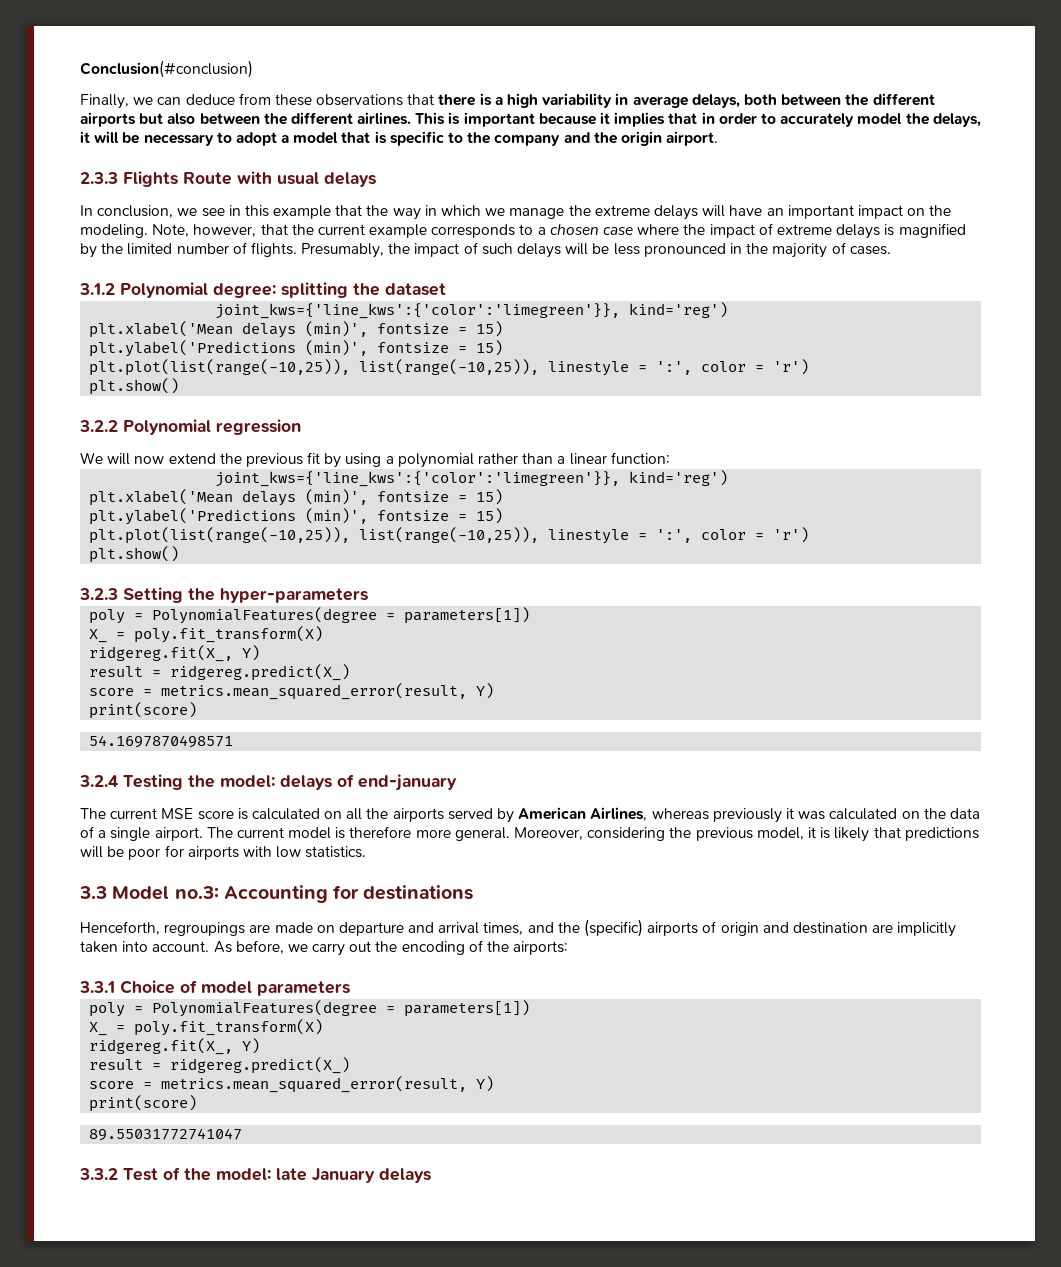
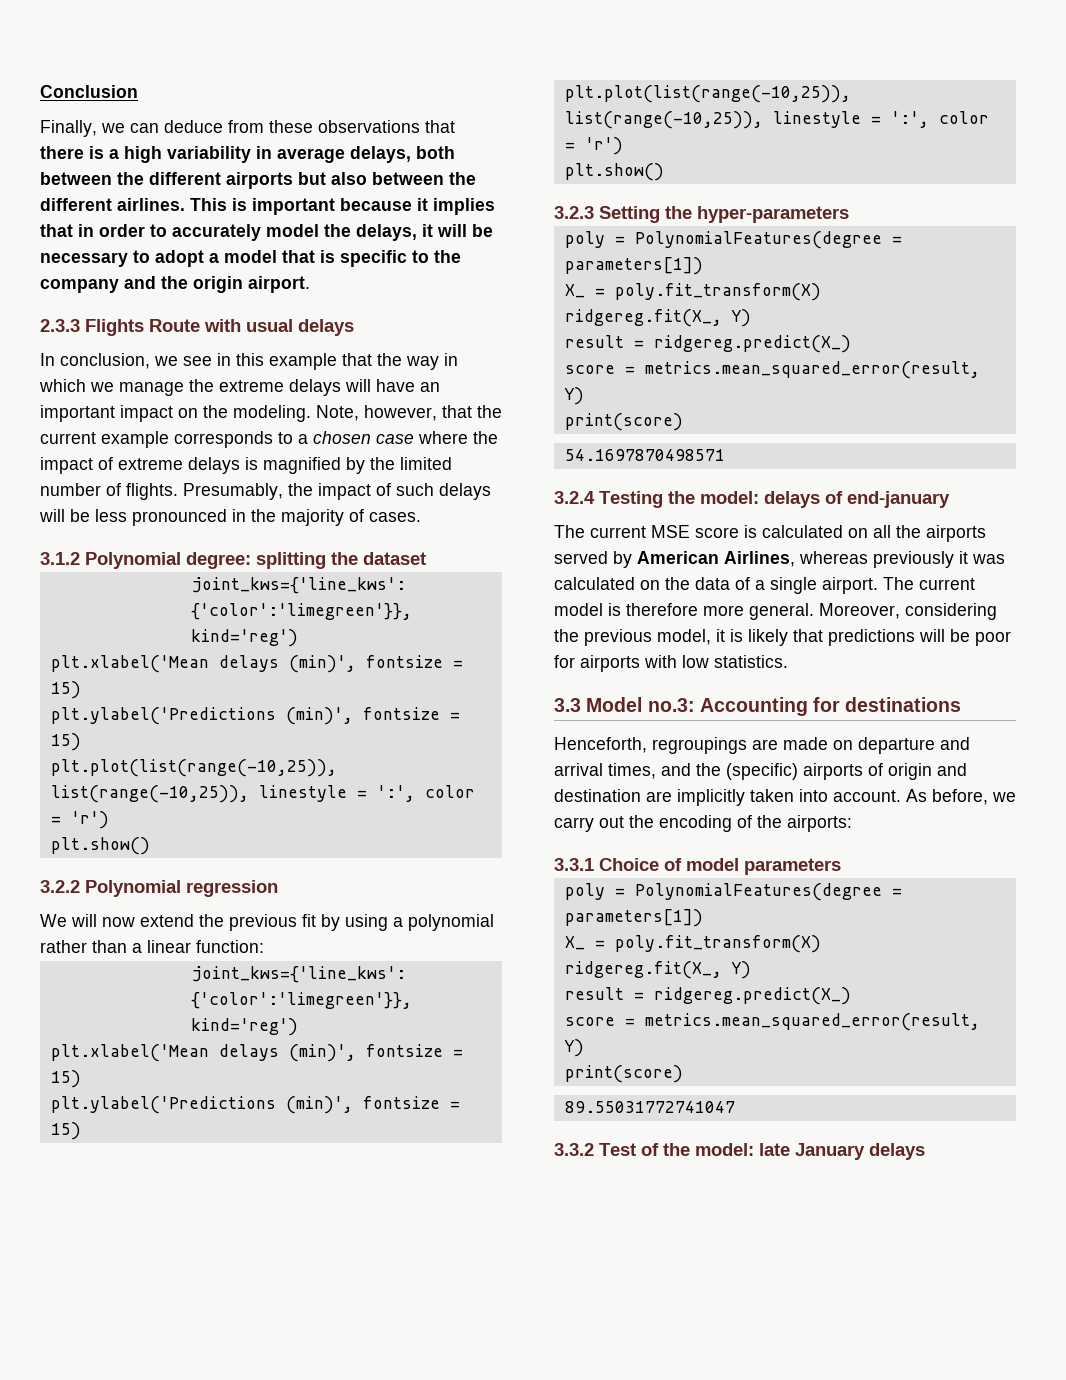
[80,60,253,78] Conclusion(#conclusion) -> [40,85,138,98] Conclusion

